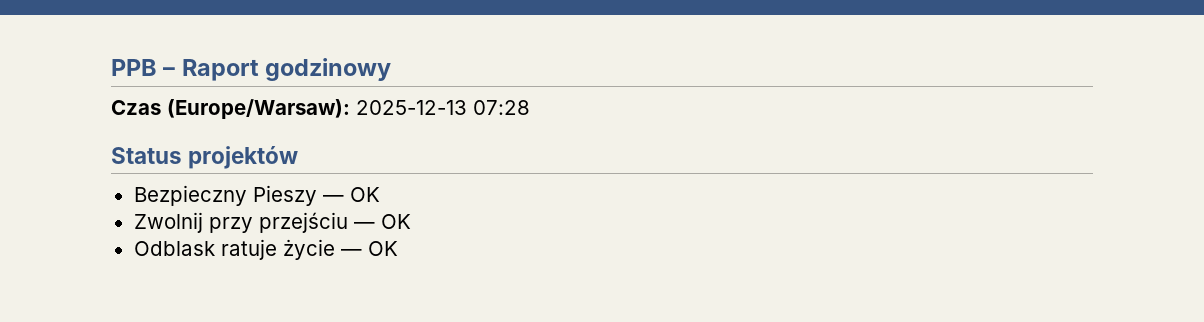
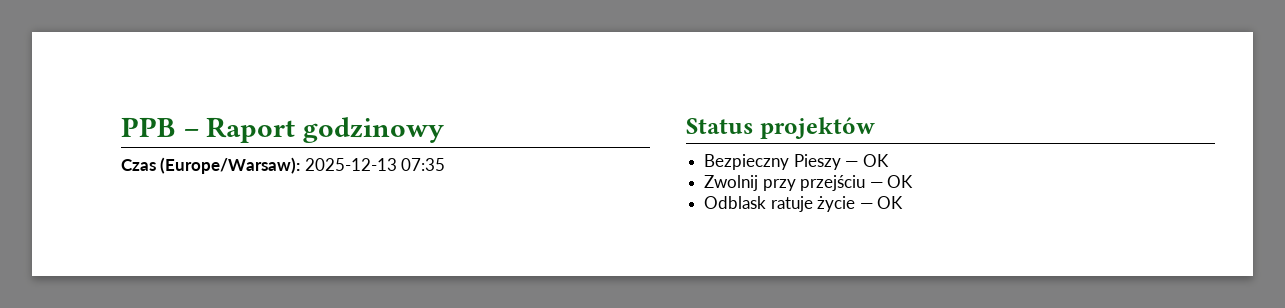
[473,100,530,115] 07:28 -> [401,158,446,171] 07:35

